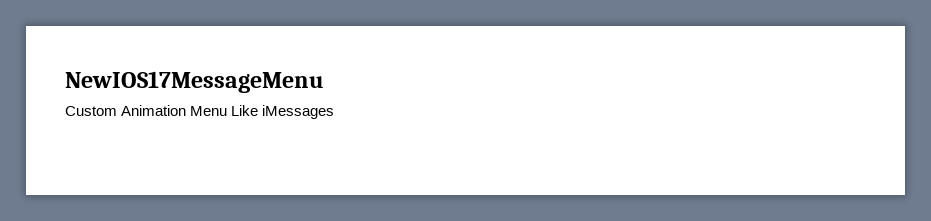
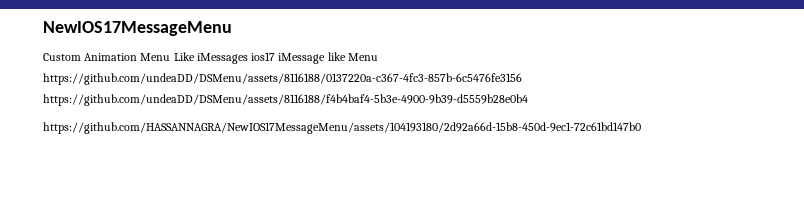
(335, 112) none -> [251,52,378,64] [43,73,522,85] [43,94,528,106] [43,122,641,134] ios17 iMessage like Menu https://github.com/undeaDD/DSMenu/assets/8116188/0137220a-c367-4fc3-857b-6c5476fe3156 https://github.com/undeaDD/DSMenu/assets/8116188/f4b4baf4-5b3e-4900-9b39-d5559b28e0b4 // https://github.com/HASSANNAGRA/NewIOS17MessageMenu/assets/104193180/2d92a66d-15b8-450d-9ec1-72c61bd147b0

